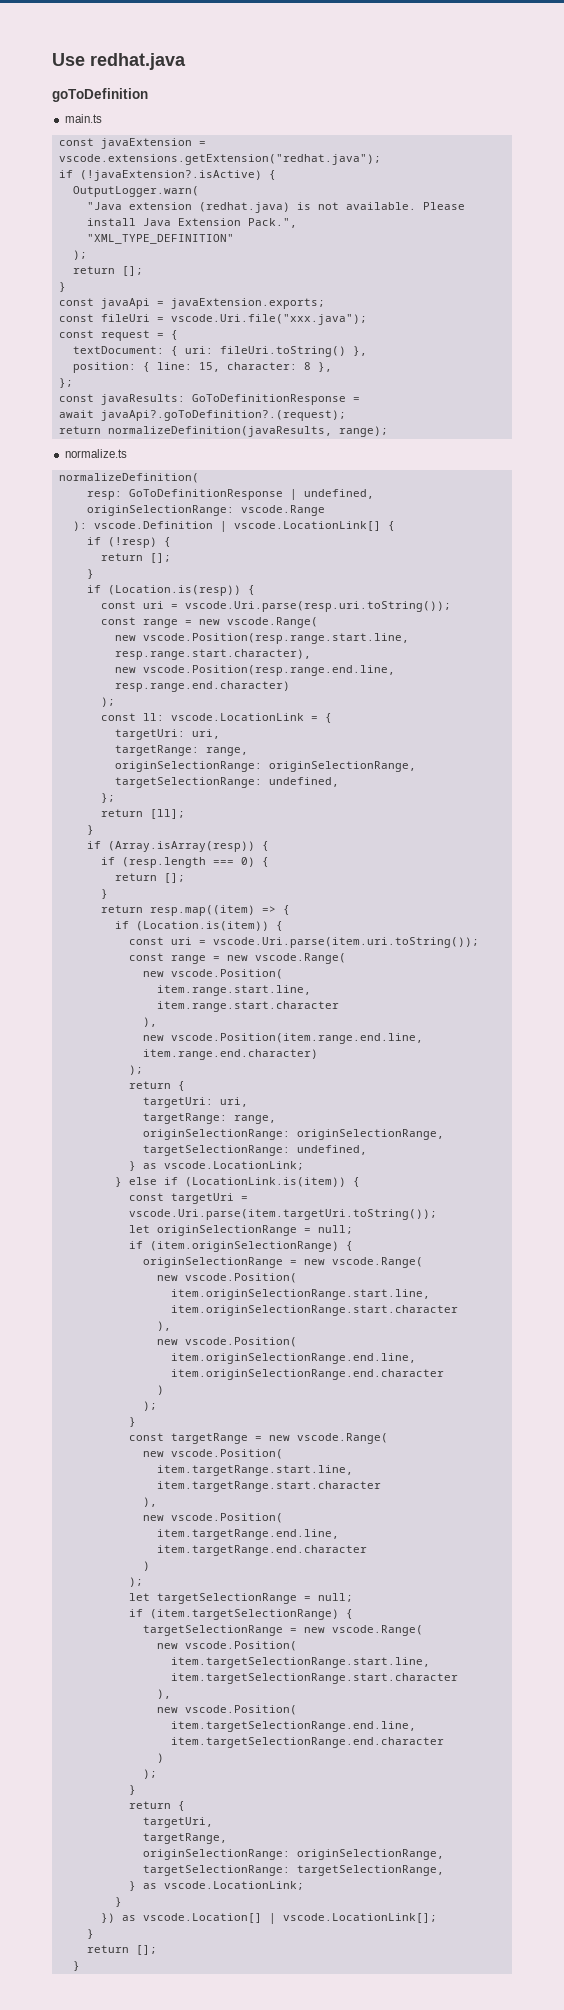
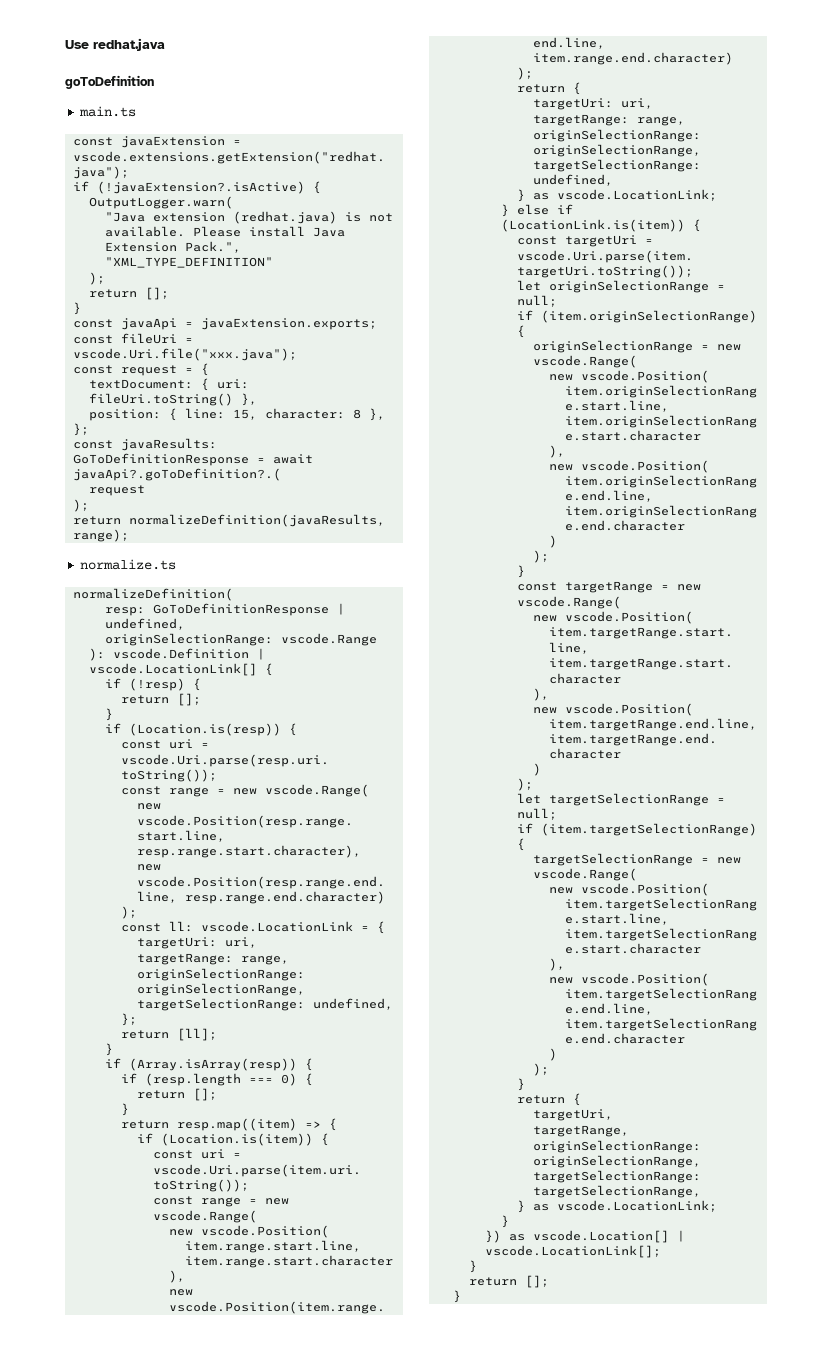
[58,410,346,421] // await javaApi?.goToDefinition?.(request); -> [273,454,314,464] [73,468,282,481] [89,485,146,496] [73,499,90,512] await javaApi?.goToDefinition?.( // request // );

